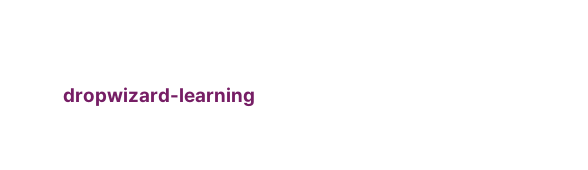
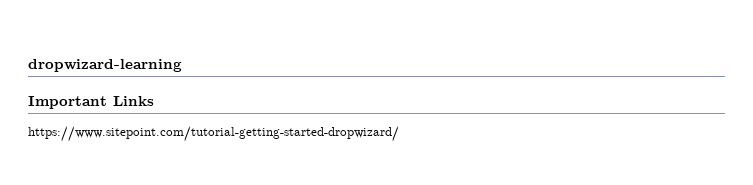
(255, 97) none -> [28,96,154,109] [28,126,399,142] // Important Links // https://www.sitepoint.com/tutorial-getting-started-dropwizard/

